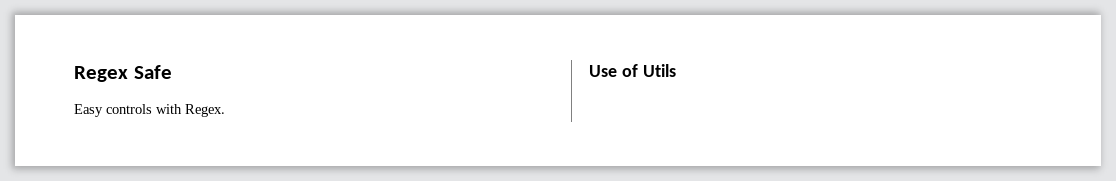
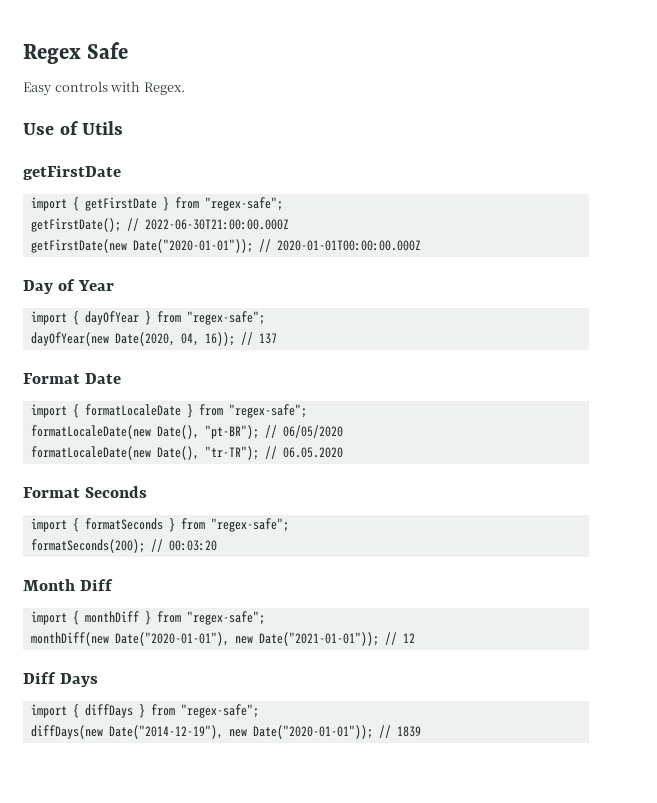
(676, 70) none -> [23,165,121,180] [30,197,283,211] [30,218,289,232] [30,239,421,253] [23,279,114,294] [30,311,265,325] [30,332,277,346] [23,373,121,384] [30,404,307,418] [30,425,343,439] [30,446,343,460] [23,486,147,498] [30,518,289,532] [30,539,217,553] [23,579,113,591] [30,611,265,625] [30,632,415,646] [23,672,98,687] [30,704,259,718] [30,725,421,739] // getFirstDate // import { getFirstDate } from "regex-safe"; // getFirstDate(); // 2022-06-30T21:00:00.000Z // getFirstDate(new Date("2020-01-01")); // 2020-01-01T00:00:00.000Z // Day of Year // import { dayOfYear } from "regex-safe"; // dayOfYear(new Date(2020, 04, 16)); // 137 // Format Date // import { formatLocaleDate } from "regex-safe"; // formatLocaleDate(new Date(), "pt-BR"); // 06/05/2020 // formatLocaleDate(new Date(), "tr-TR"); // 06.05.2020 // Format Seconds // import { formatSeconds } from "regex-safe"; // formatSeconds(200); // 00:03:20 // Month Diff // import { monthDiff } from "regex-safe"; // monthDiff(new Date("2020-01-01"), new Date("2021-01-01")); // 12 // Diff Days // import { diffDays } from "regex-safe"; // diffDays(new Date("2014-12-19"), new Date("2020-01-01")); // 1839

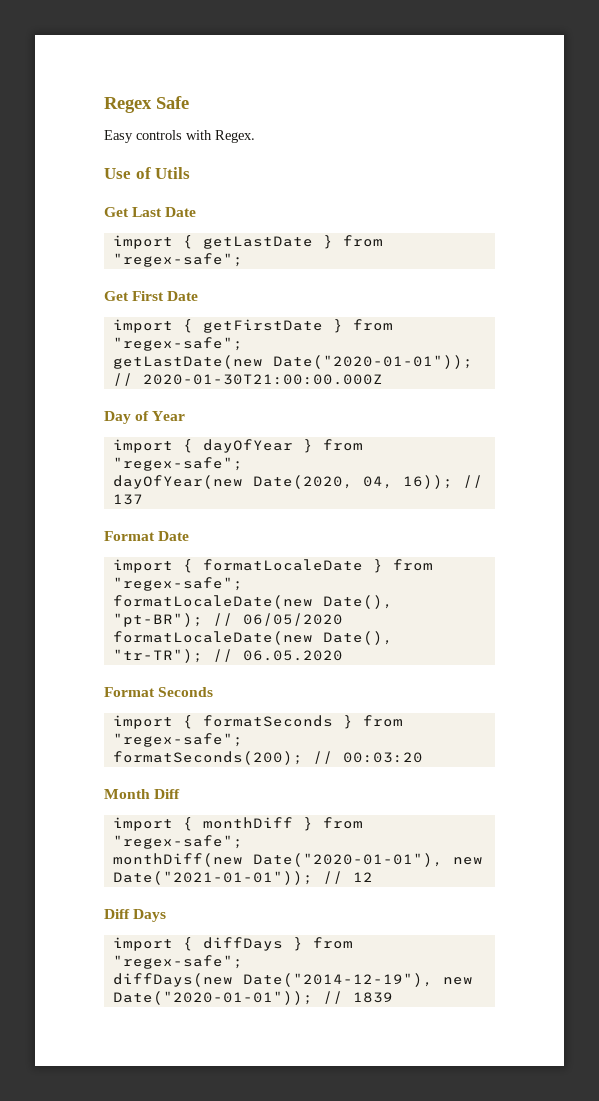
[23,165,121,180] getFirstDate -> [104,207,197,217] [112,235,383,249] [112,253,243,267] [104,291,199,301] Get Last Date // import { getLastDate } from "regex-safe"; // Get First Date
[30,218,289,232] [30,239,421,253] getFirstDate(); // 2022-06-30T21:00:00.000Z // getFirstDate(new Date("2020-01-01")); // 2020-01-01T00:00:00.000Z -> [112,355,473,369] [112,373,383,386] getLastDate(new Date("2020-01-01")); // 2020-01-30T21:00:00.000Z

